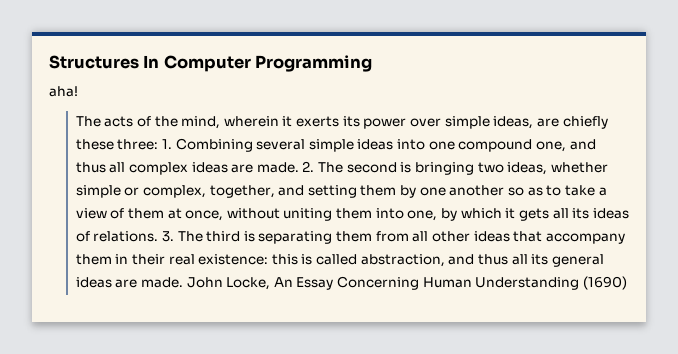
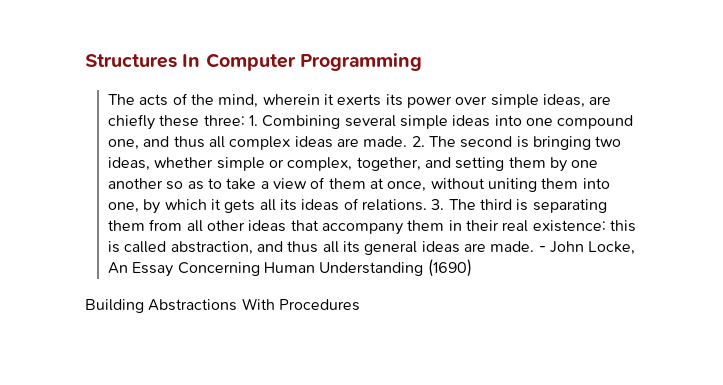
[49,86,78,97] // aha! -> (422, 62) none
(183, 282) none -> [538,246,546,252] -
(628, 283) none -> [85,298,360,313] // Building Abstractions With Procedures

